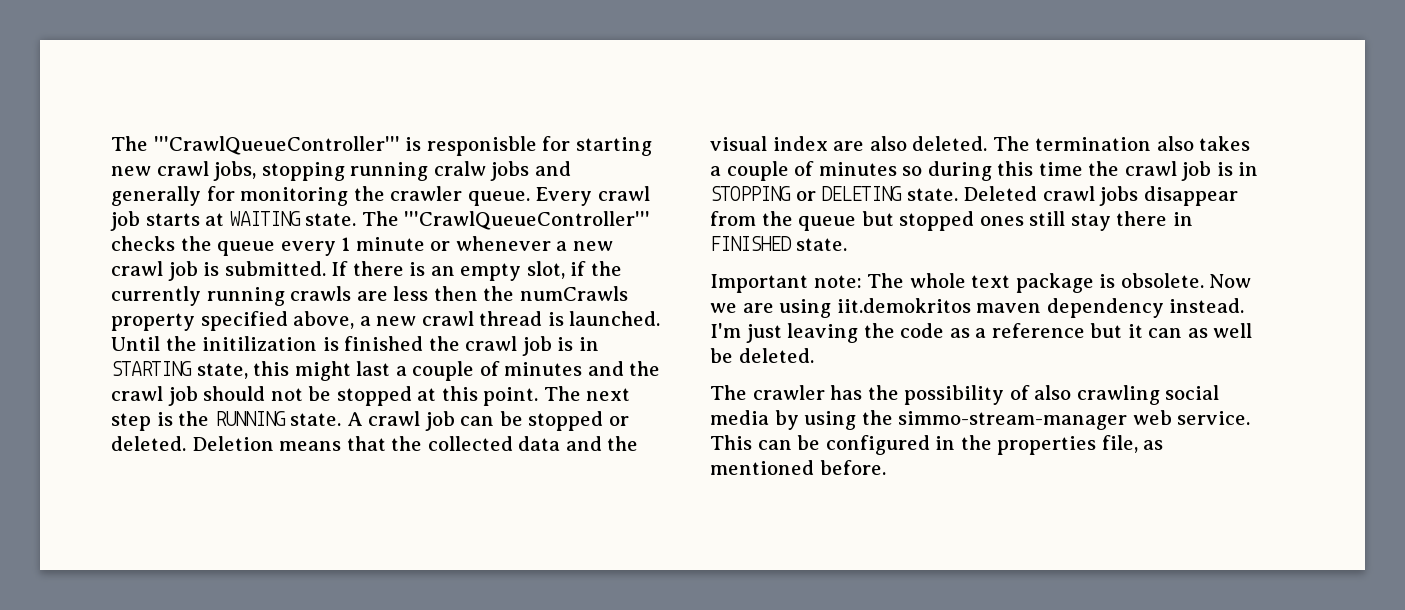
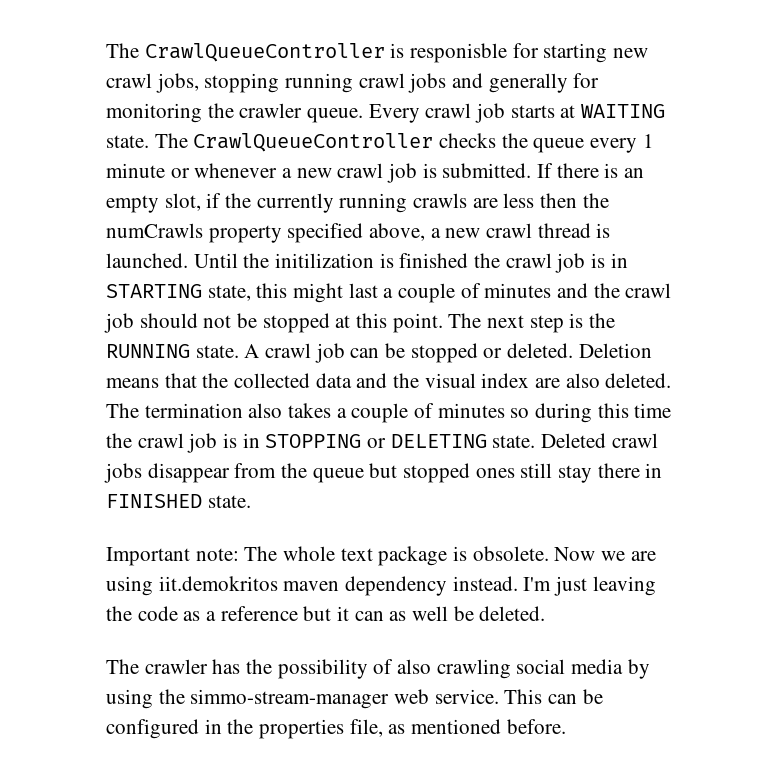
[111,136,400,155] The '''CrawlQueueController''' -> [106,43,385,62] The CrawlQueueController
[433,161,486,176] cralw -> [358,73,405,88] crawl
[404,211,651,230] '''CrawlQueueController''' -> [193,133,434,152] CrawlQueueController

